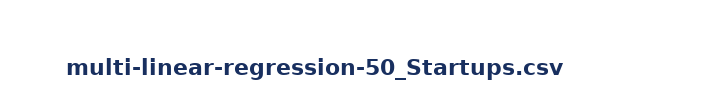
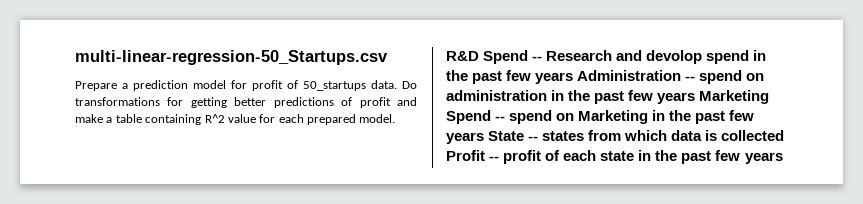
(564, 69) none -> [75,80,417,91] [75,97,417,108] [75,114,396,125] [446,50,767,64] [446,70,765,84] [446,90,770,104] [446,110,755,124] [446,130,785,144] [446,150,783,164] // Prepare a prediction model for profit of 50_startups data. Do transformations for getting better predictions of profit and make a table containing R^2 value for each prepared model. // R&D Spend -- Research and devolop spend in the past few years Administration -- spend on administration in the past few years Marketing Spend -- spend on Marketing in the past few years State -- states from which data is collected Profit -- profit of each state in the past few years

